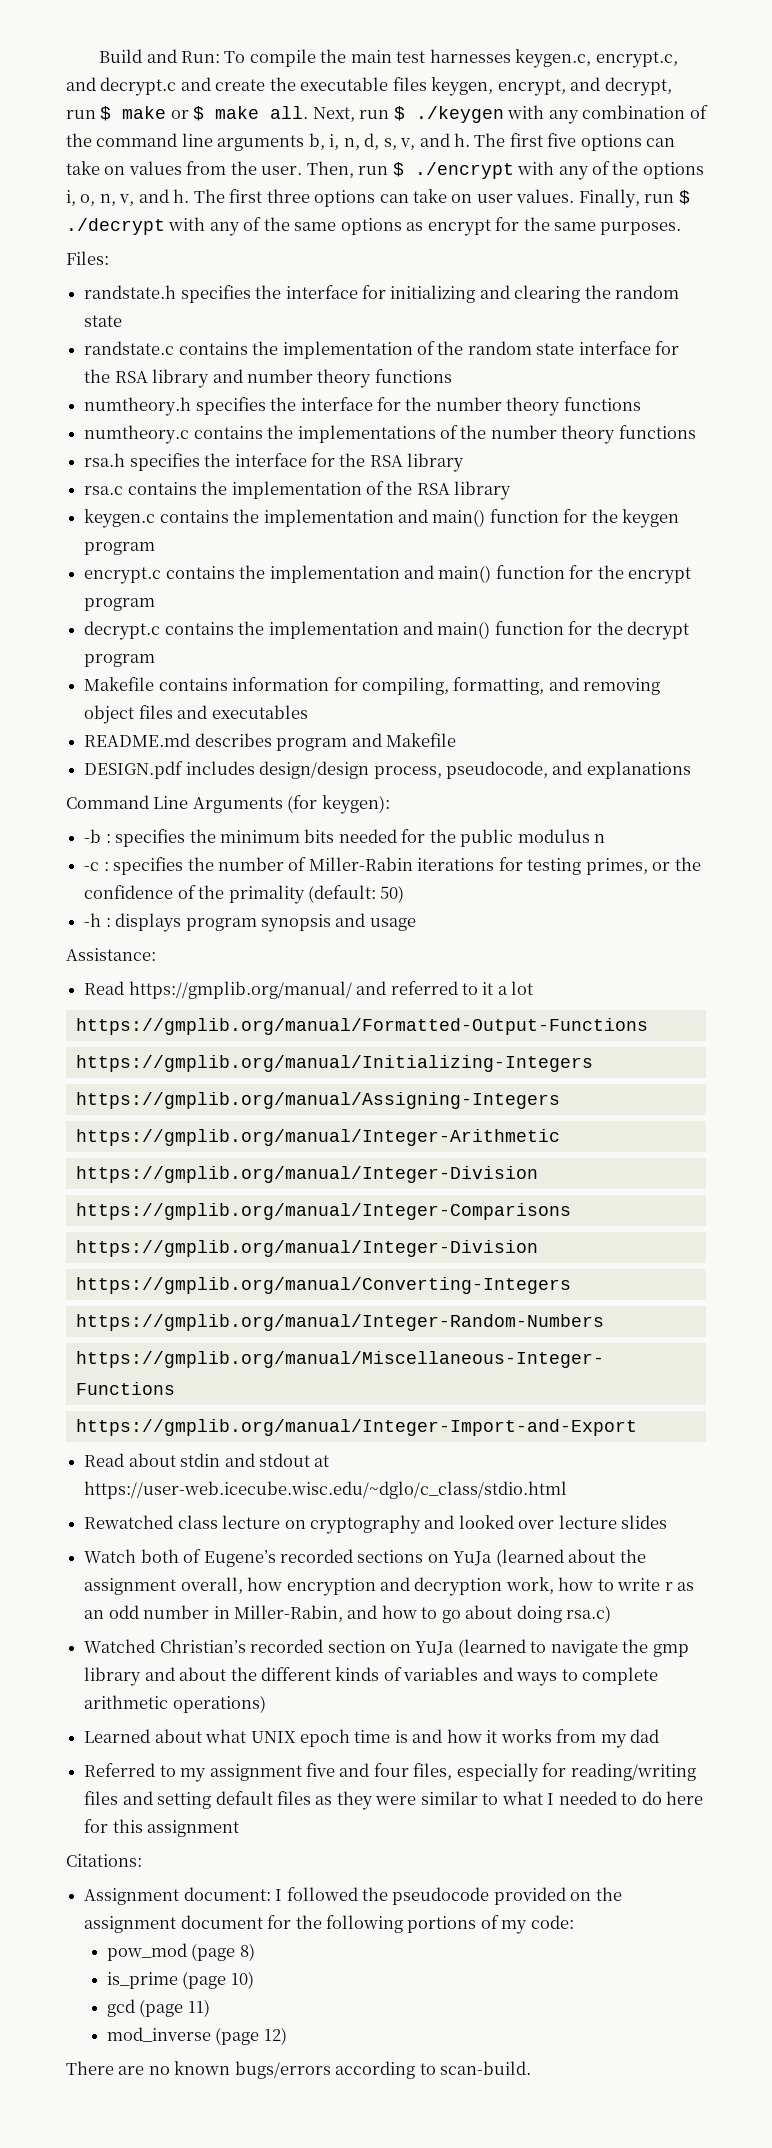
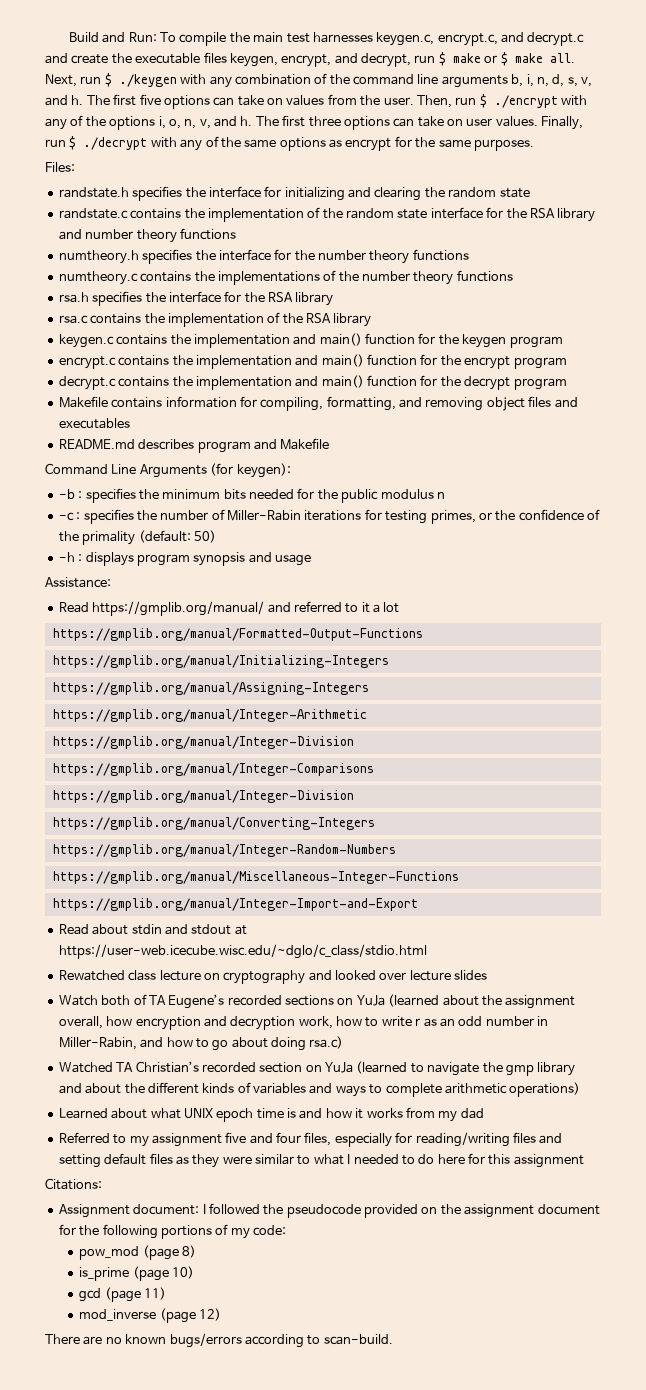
[84,761,691,779] // DESIGN.pdf includes design/design process, pseudocode, and explanations -> (330, 444) none
(202, 1556) none -> [148,995,166,1005] TA
(156, 1646) none -> [116,1062,134,1072] TA

